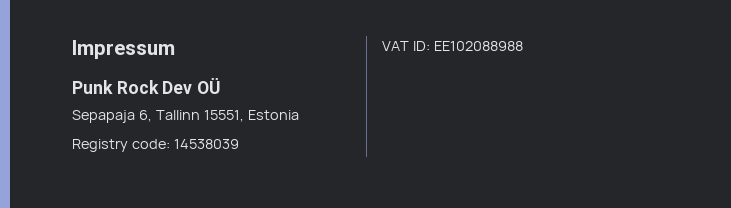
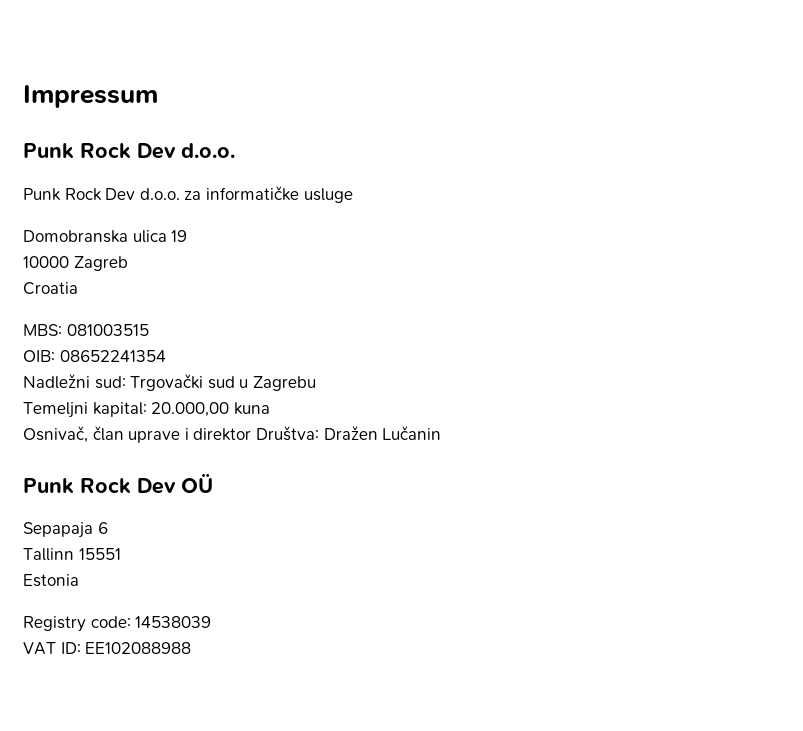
(175, 49) none -> [23,143,235,159] [23,186,353,203] [23,230,188,243] [23,256,128,271] [23,282,78,295] [23,324,149,336] [23,350,166,362] [23,374,316,391] [23,402,270,418] [23,426,442,443] // Punk Rock Dev d.o.o. // Punk Rock Dev d.o.o. za informatičke usluge // Domobranska ulica 19 // 10000 Zagreb // Croatia // MBS: 081003515 // OIB: 08652241354 // Nadležni sud: Trgovački sud u Zagrebu // Temeljni kapital: 20.000,00 kuna // Osnivač, član uprave i direktor Društva: Dražen Lučanin
[138,110,244,122] 6, Tallinn 15551, -> [97,522,108,534] [23,548,121,561] 6 // Tallinn 15551 //

